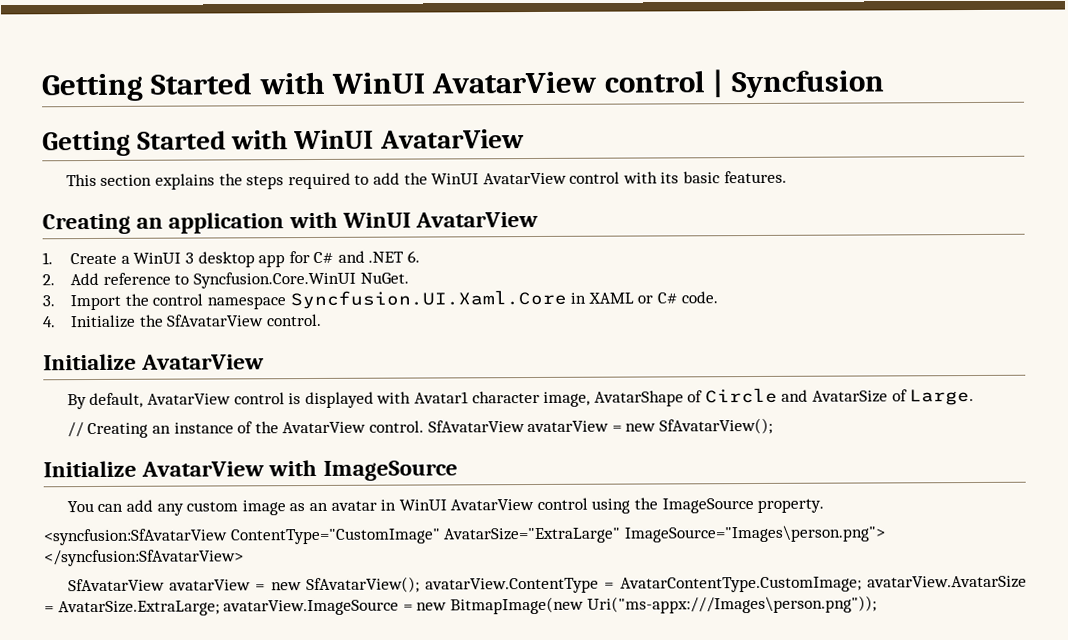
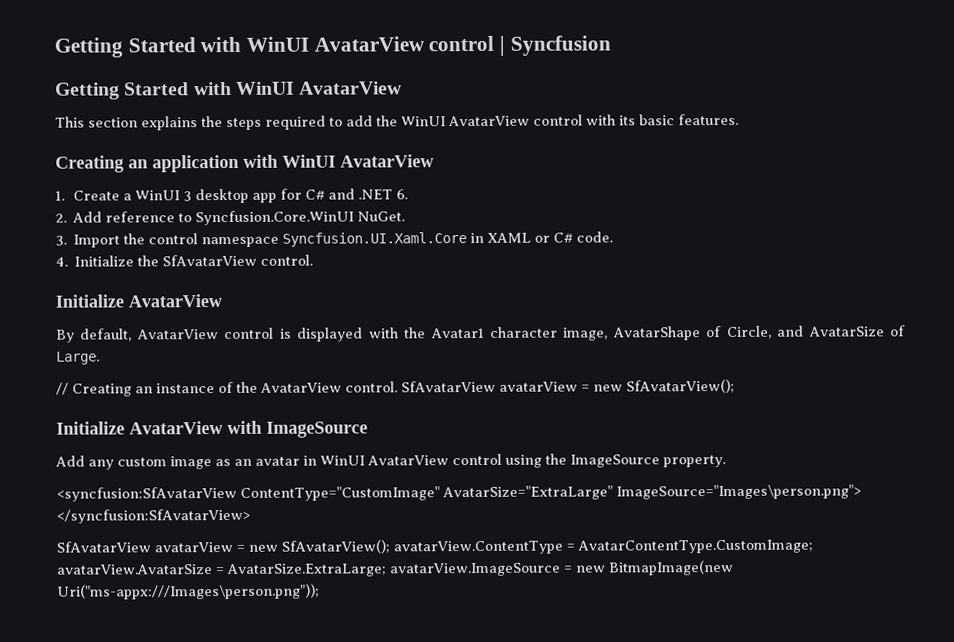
(412, 397) none -> [404,327,427,339] the
[704,387,778,404] Circle -> [726,325,772,340] Circle,
[66,499,153,513] You can add -> [55,455,85,467] Add

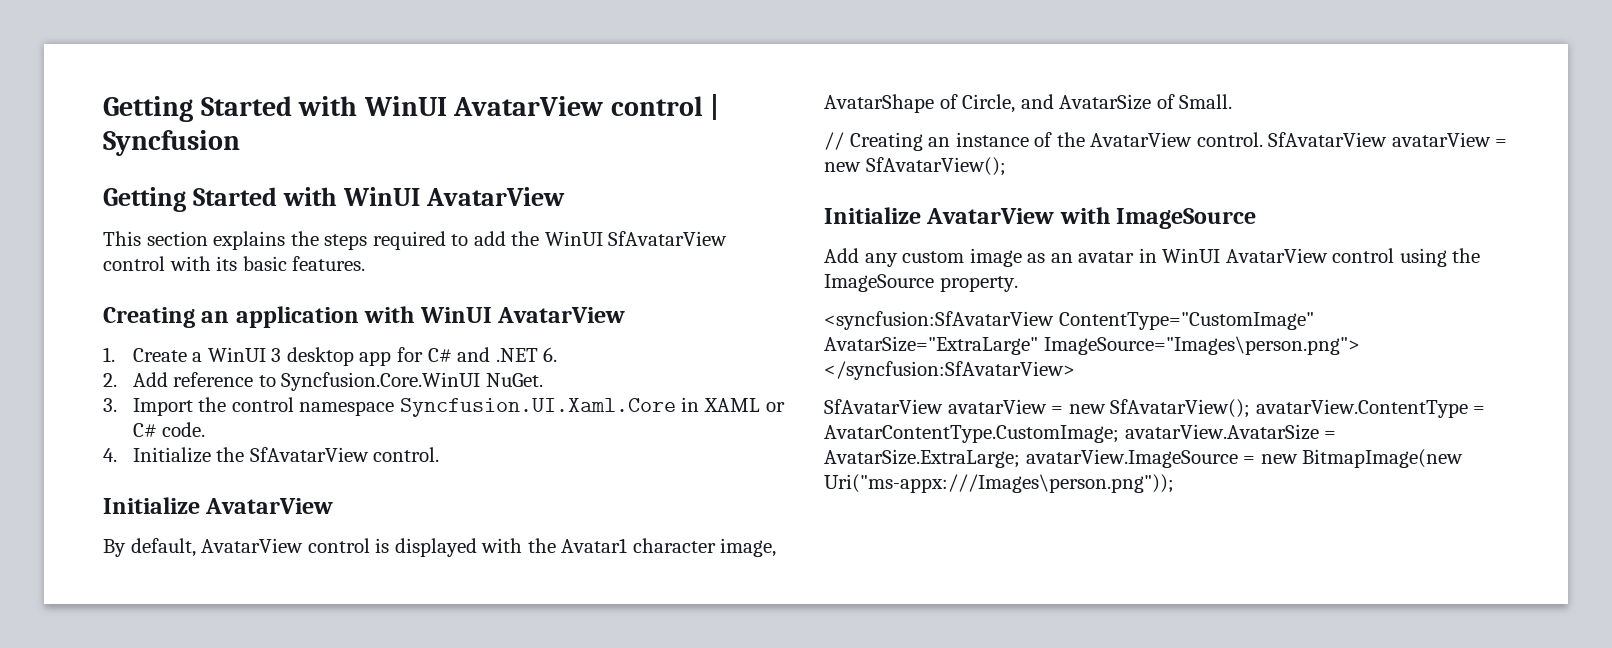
[448,115,530,127] AvatarView -> [608,231,728,246] SfAvatarView
[56,351,100,365] Large. -> [1179,94,1233,109] Small.

